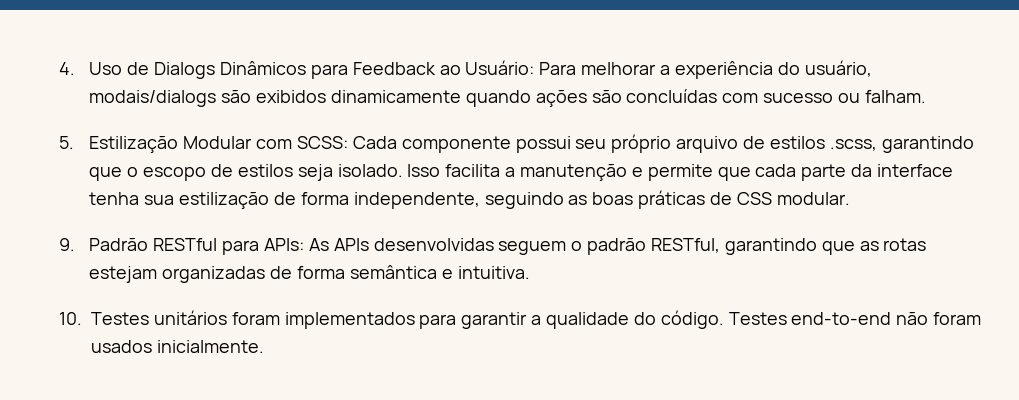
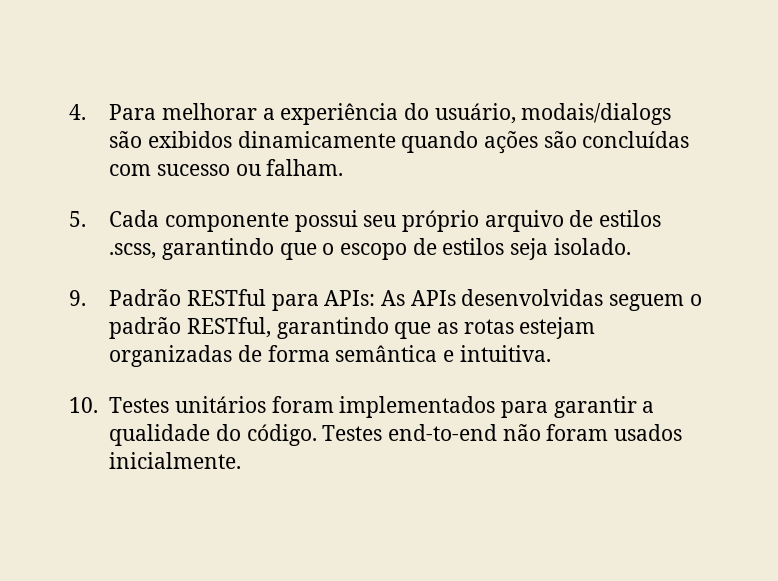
[89,60,535,79] Uso de Dialogs Dinâmicos para Feedback ao Usuário: -> (86, 112) none
[89,136,349,153] Estilização Modular com SCSS: -> (86, 219) none
[407,164,954,181] [89,190,850,209] Isso facilita a manutenção e permite que cada parte da interface tenha sua estilização de forma independente, seguindo as boas práticas de CSS modular. -> (631, 246) none

